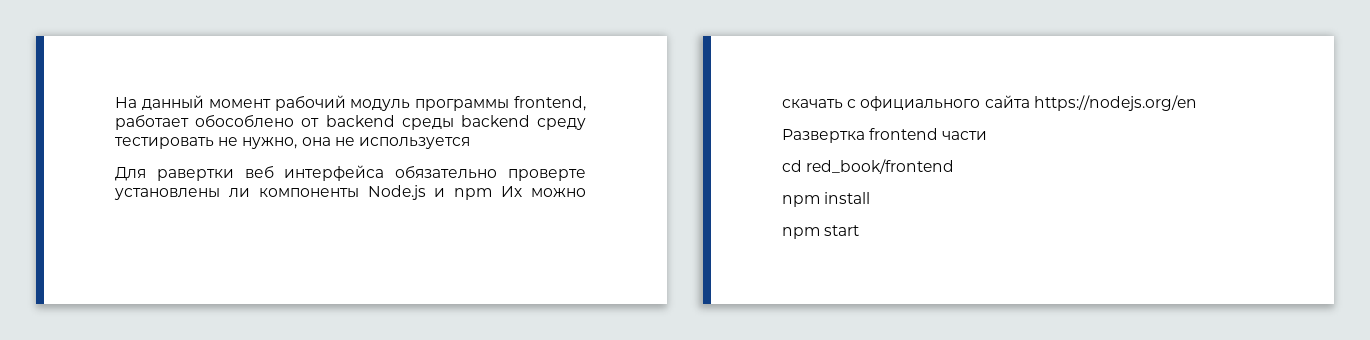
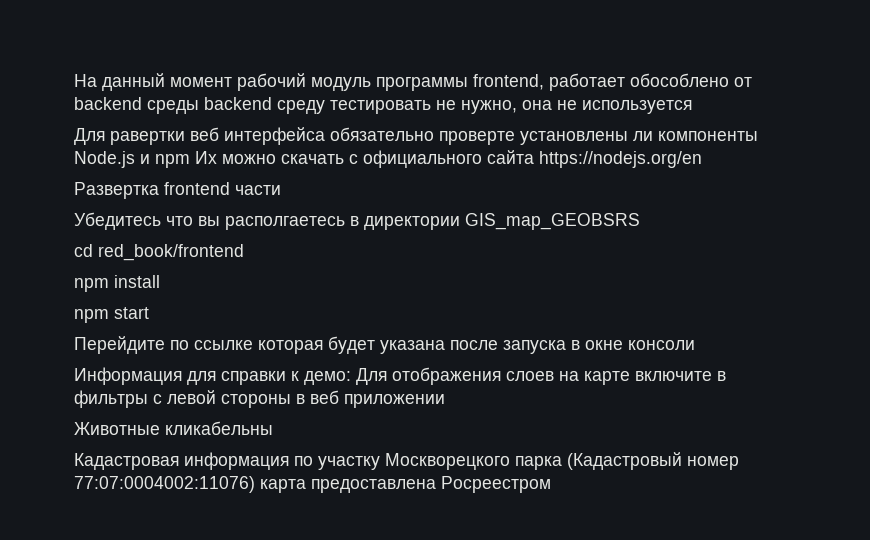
(988, 135) none -> [74,212,640,230] // Убедитесь что вы располгаетесь в директории GIS_map_GEOBSRS
(860, 230) none -> [74,336,695,354] [74,367,726,385] [74,390,445,408] [74,421,273,435] [74,452,739,470] [74,476,551,493] // Перейдите по ссылке которая будет указана после запуска в окне консоли // Информация для справки к демо: Для отображения слоев на карте включите в фильтры с левой стороны в веб приложении // Животные кликабельны // Кадастровая информация по участку Москворецкого парка (Кадастровый номер 77:07:0004002:11076) карта предоставлена Росреестром

